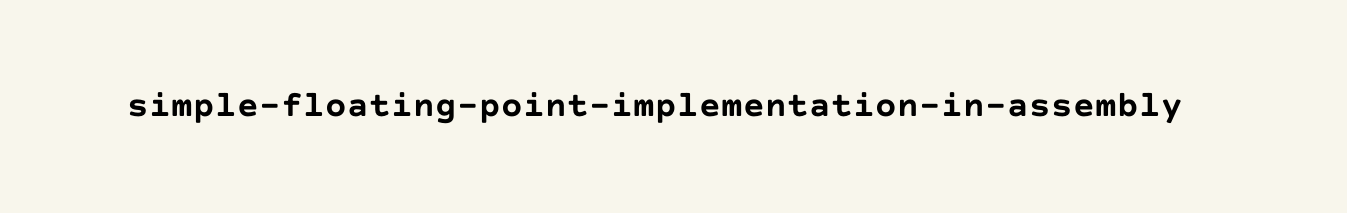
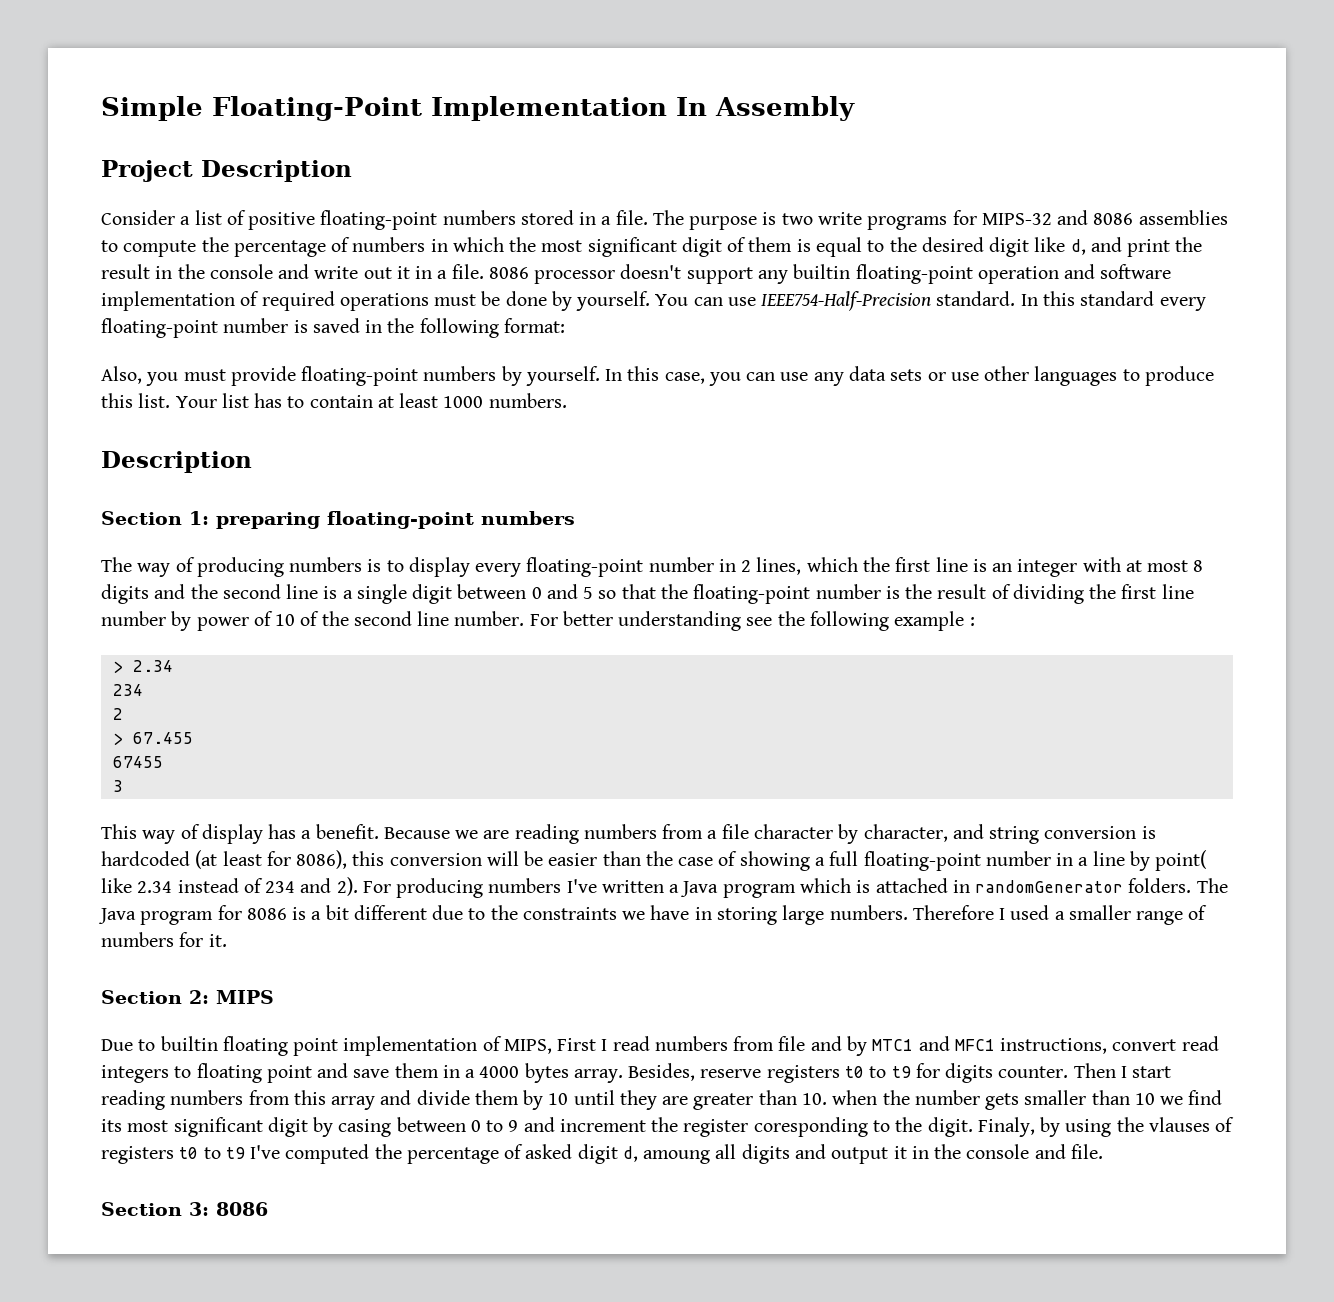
[127,92,1183,124] simple-floating-point-implementation-in-assembly -> [101,96,855,121] [101,160,352,182] [101,210,1228,230] [101,237,1203,257] [101,264,1172,284] [101,291,1206,311] [101,318,565,338] [101,366,1214,386] [101,393,567,408] [101,451,252,473] [101,511,575,529] [101,557,1204,577] [101,584,1194,604] [101,611,975,631] [112,660,173,673] [112,684,143,696] [112,708,123,720] [112,732,193,745] [112,756,163,768] [112,780,123,792] [101,824,1156,844] [101,850,1208,871] [101,877,1228,898] [98,905,1208,925] [101,932,227,947] [101,990,274,1004] [101,1036,1219,1056] [101,1063,1172,1083] [101,1090,1223,1110] [101,1117,1235,1137] [101,1144,1103,1164] [101,1202,268,1216] Simple Floating-Point Implementation In Assembly // Project Description // Consider a list of positive floating-point numbers stored in a file. The purpose is two write programs for MIPS-32 and 8086 assemblies to compute the percentage of numbers in which the most significant digit of them is equal to the desired digit like d, and print the result in the console and write out it in a file. 8086 processor doesn't support any builtin floating-point operation and software implementation of required operations must be done by yourself. You can use IEEE754-Half-Precision standard. In this standard every floating-point number is saved in the following format: // Also, you must provide floating-point numbers by yourself. In this case, you can use any data sets or use other languages to produce this list. Your list has to contain at least 1000 numbers. // Description // Section 1: preparing floating-point numbers // The way of producing numbers is to display every floating-point number in 2 lines, which the first line is an integer with at most 8 digits and the second line is a single digit between 0 and 5 so that the floating-point number is the result of dividing the first line number by power of 10 of the second line number. For better understanding see the following example : // > 2.34 // 234 // 2 // > 67.455 // 67455 // 3 // This way of display has a benefit. Because we are reading numbers from a file character by character, and string conversion is hardcoded (at least for 8086), this conversion will be easier than the case of showing a full floating-point number in a line by point( like 2.34 instead of 234 and 2). For producing numbers I've written a Java program which is attached in randomGenerator folders. The Java program for 8086 is a bit different due to the constraints we have in storing large numbers. Therefore I used a smaller range of numbers for it. // Section 2: MIPS // Due to builtin floating point implementation of MIPS, First I read numbers from file and by MTC1 and MFC1 instructions, convert read integers to floating point and save them in a 4000 bytes array. Besides, reserve registers t0 to t9 for digits counter. Then I start reading numbers from this array and divide them by 10 until they are greater than 10. when the number gets smaller than 10 we find its most significant digit by casing between 0 to 9 and increment the register coresponding to the digit. Finaly, by using the vlauses of registers t0 to t9 I've computed the percentage of asked digit d, amoung all digits and output it in the console and file. // Section 3: 8086

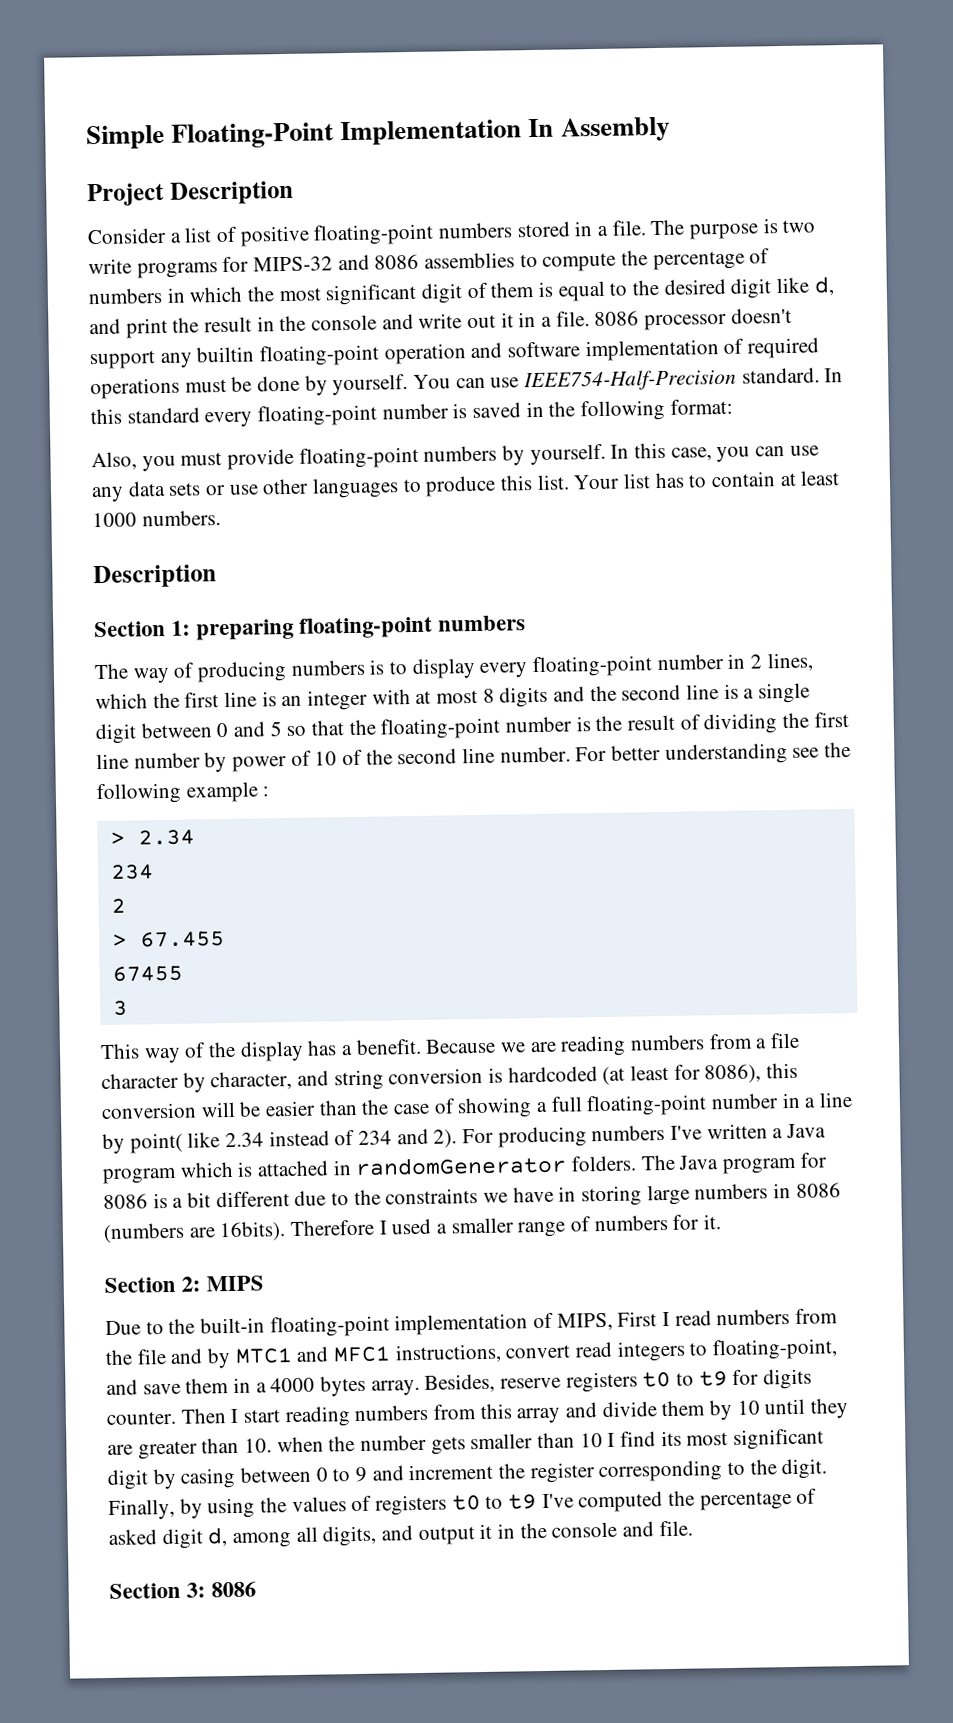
(200, 831) none -> [208,1041,237,1058] the
[829,905,908,920] numbers. -> [694,1182,841,1200] [103,1221,287,1244] numbers in 8086 (numbers are 16bits).
[160,1036,339,1056] builtin floating point -> [168,1315,390,1338] the built-in floating-point
(775, 1043) none -> [105,1349,133,1366] the
[196,1063,312,1083] floating point -> [712,1338,839,1361] floating-point,
[1160,1096,1184,1105] we -> [607,1432,616,1447] I
[753,1117,868,1137] coresponding -> [598,1460,723,1483] corresponding
[977,1117,1035,1137] Finaly, -> [108,1498,175,1520] Finally,
[1148,1117,1210,1132] vlauses -> [291,1496,347,1513] values
[643,1144,790,1164] amoung all digits -> [232,1525,377,1548] among all digits,

